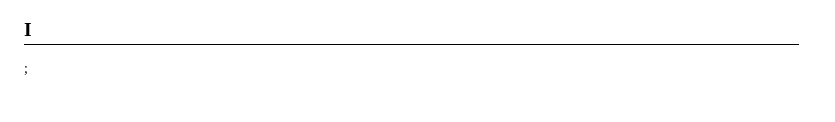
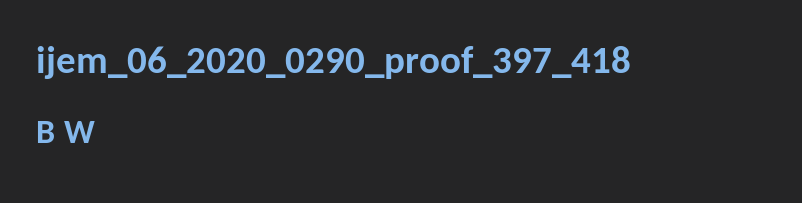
[24,23,32,36] [24,66,28,76] I // ; -> [36,46,631,79] [36,121,96,143] ijem_06_2020_0290_proof_397_418 // B W

